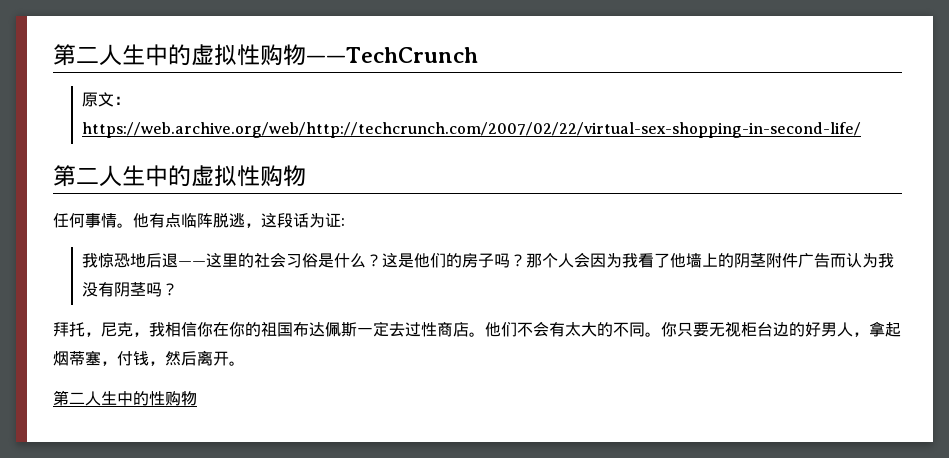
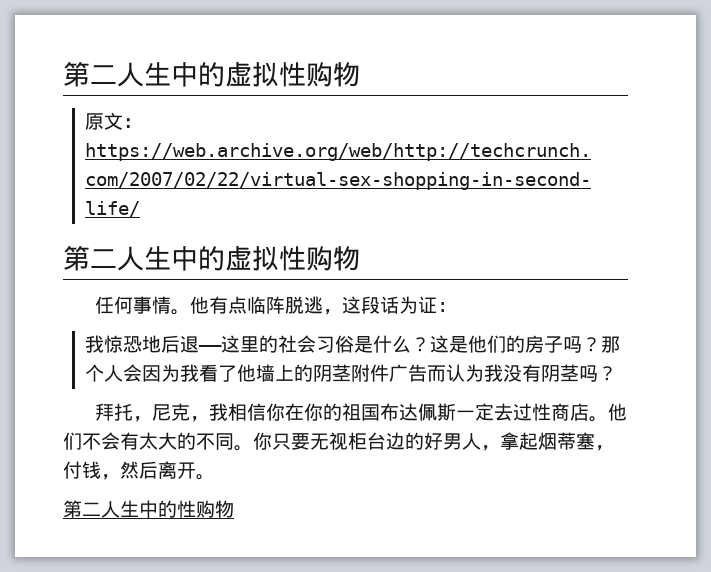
[53,44,478,66] 第二人生中的虚拟性购物——TechCrunch -> [63,61,360,87] 第二人生中的虚拟性购物

